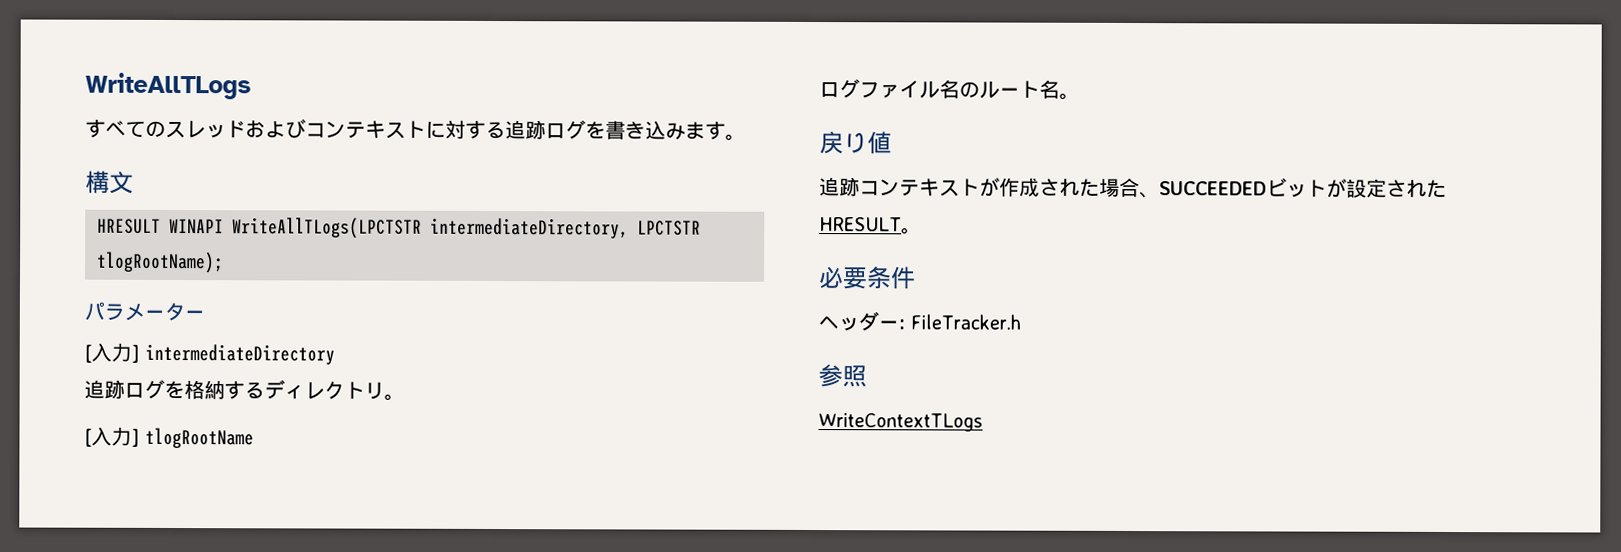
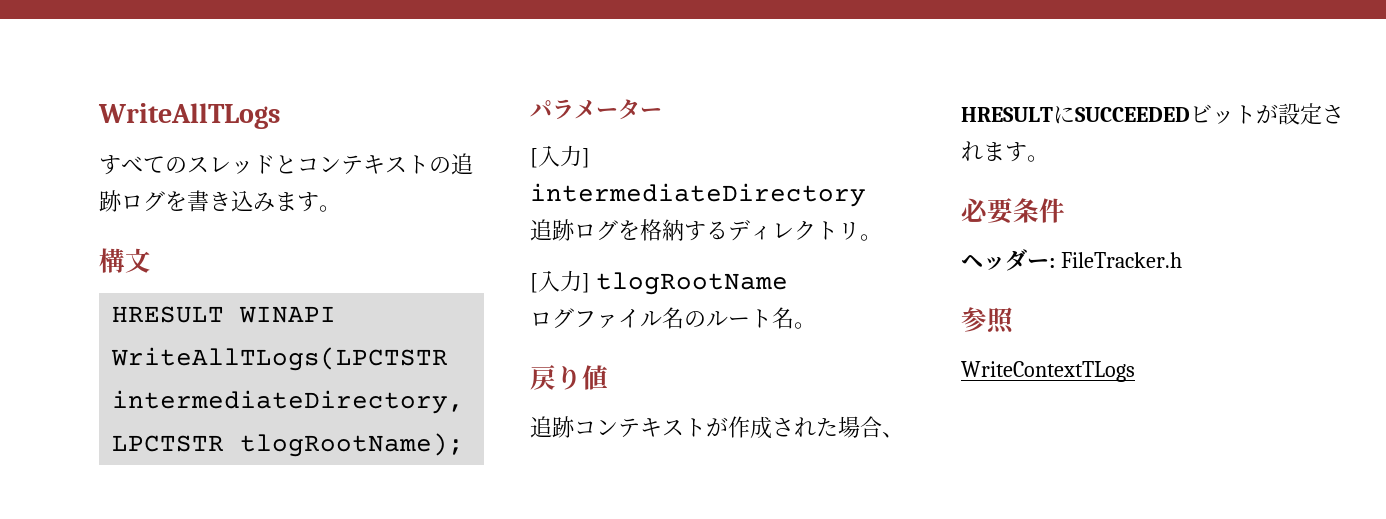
[245,118,506,139] およびコンテキストに対する -> [275,155,451,174] とコンテキストの
(1160, 195) none -> [961,105,1075,124] HRESULTに
[1426,179,1447,198] [819,217,902,232] たHRESULT -> [983,142,1027,162] ます

